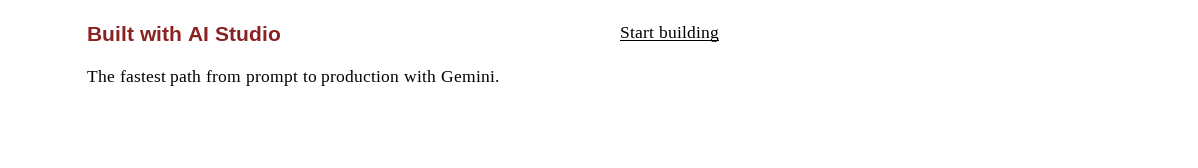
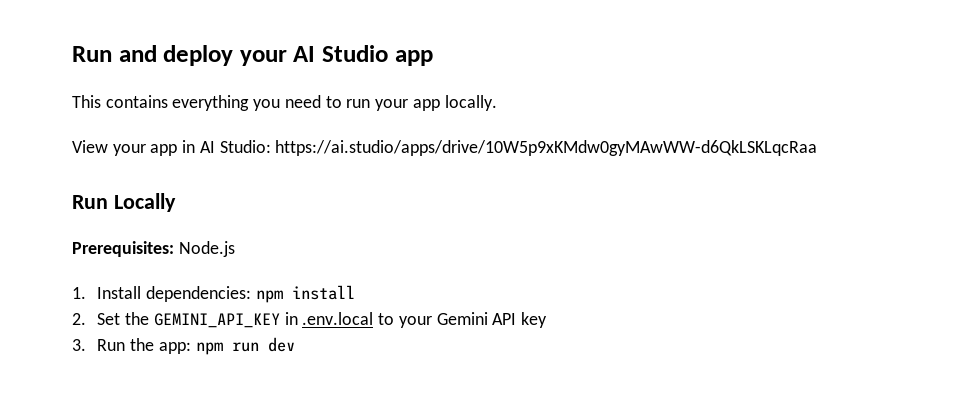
[87,26,281,41] [87,70,499,86] [620,26,719,42] Built with AI Studio // The fastest path from prompt to production with Gemini. // Start building -> [72,45,433,66] [72,95,497,111] [72,140,818,156] [72,193,176,212] [72,241,235,257] [72,285,355,303] [72,312,547,328] [72,337,295,355] Run and deploy your AI Studio app // This contains everything you need to run your app locally. // View your app in AI Studio: https://ai.studio/apps/drive/10W5p9xKMdw0gyMAwWW-d6QkLSKLqcRaa // Run Locally // Prerequisites: Node.js // 1. Install dependencies: npm install // 2. Set the GEMINI_API_KEY in .env.local to your Gemini API key // 3. Run the app: npm run dev

